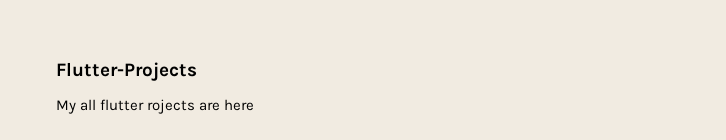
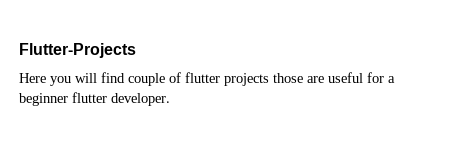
[56,99,255,114] My all flutter rojects are here -> [19,72,395,86] [19,92,170,106] Here you will find couple of flutter projects those are useful for a beginner flutter developer.

